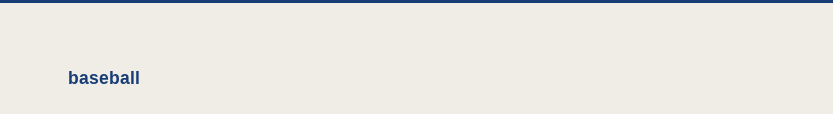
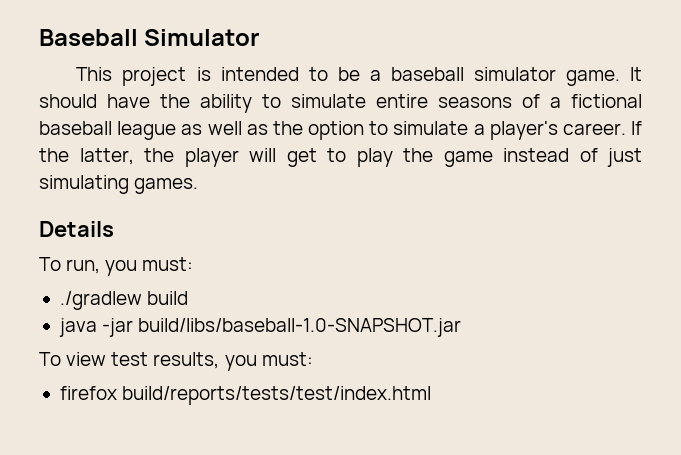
[68,71,140,84] baseball -> [39,29,261,46] [76,67,642,86] [39,94,642,113] [39,121,643,140] [39,148,642,167] [39,175,199,194] [39,221,114,237] [39,257,194,276] [59,291,189,310] [58,318,462,337] [39,352,313,371] [59,386,432,405] Baseball Simulator // This project is intended to be a baseball simulator game. It should have the ability to simulate entire seasons of a fictional baseball league as well as the option to simulate a player's career. If the latter, the player will get to play the game instead of just simulating games. // Details // To run, you must: // ./gradlew build // java -jar build/libs/baseball-1.0-SNAPSHOT.jar // To view test results, you must: // firefox build/reports/tests/test/index.html

